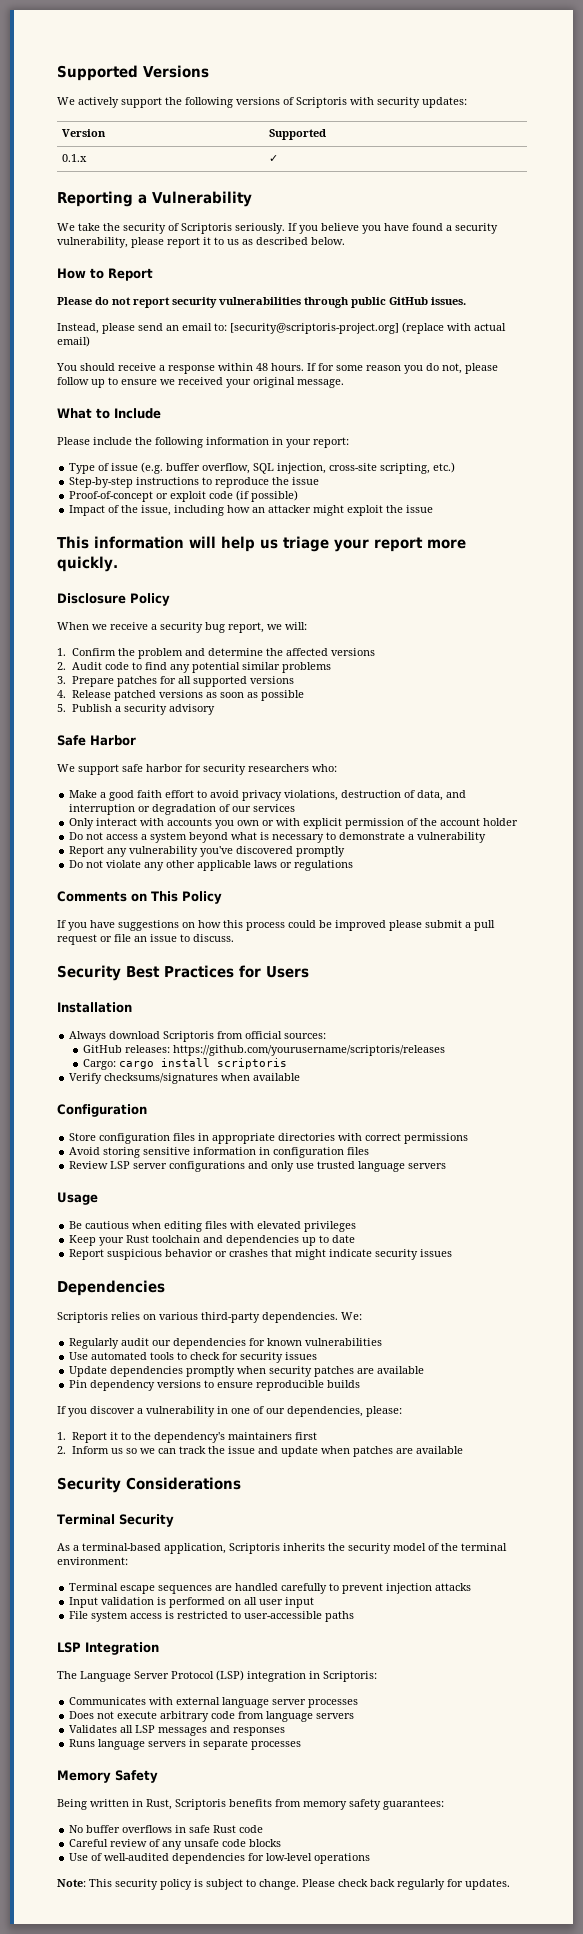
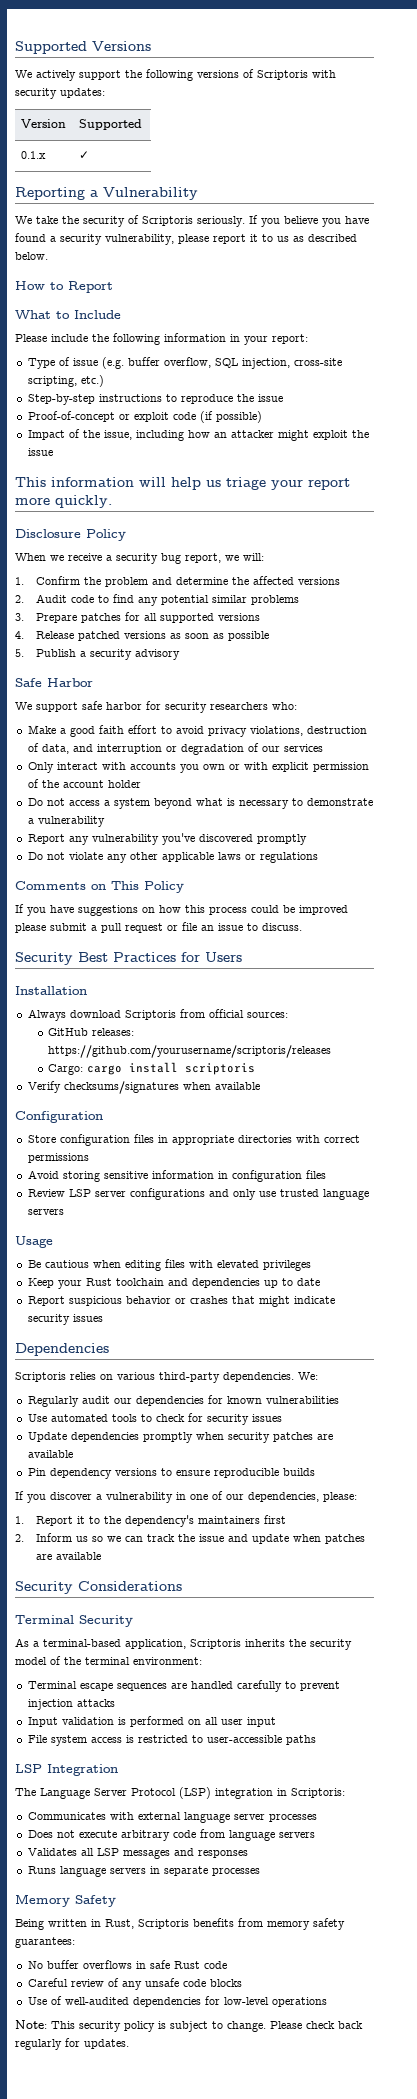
[57,297,466,308] [57,322,506,334] [57,336,90,347] [56,363,498,374] [57,377,344,388] // Please do not report security vulnerabilities through public GitHub issues. // Instead, please send an email to: [security@scriptoris-project.org] (replace with actual email) // You should receive a response within 48 hours. If for some reason you do not, please follow up to ensure we received your original message. -> (113, 287) none

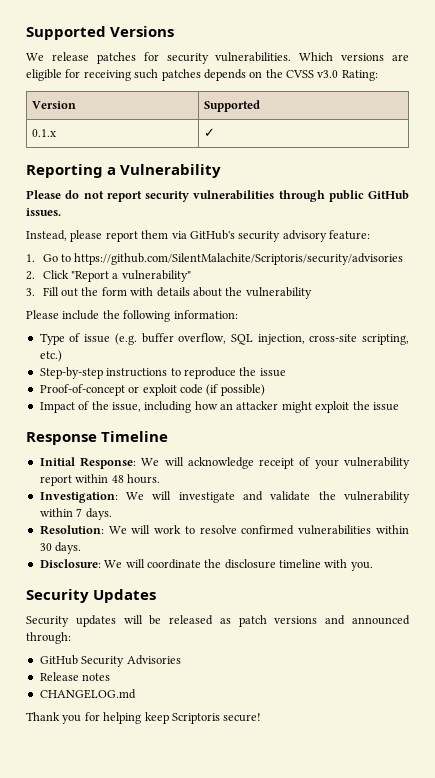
[36,69,336,81] [15,88,105,99] actively support the following versions of Scriptoris with security updates: -> [51,52,409,64] [26,69,378,81] release patches for security vulnerabilities. Which versions are eligible for receiving such patches depends on the CVSS v3.0 Rating:
[15,215,369,227] [15,233,357,245] [15,252,48,260] [15,281,113,293] [15,310,121,319] We take the security of Scriptoris seriously. If you believe you have found a security vulnerability, please report it to us as described below. // How to Report // What to Include -> [26,190,409,202] [26,208,61,216] [26,230,370,242] [26,253,404,265] [26,270,191,282] [26,287,312,299] Please do not report security vulnerabilities through public GitHub issues. // Instead, please report them via GitHub's security advisory feature: // 1. Go to https://github.com/SilentMalachite/Scriptoris/security/advisories // 2. Click "Report a vulnerability" // 3. Fill out the form with details about the vulnerability
[164,333,308,345] information in your report: -> [173,310,238,319] information:
[15,477,350,490] [15,495,112,508] [15,529,126,541] [15,553,264,564] [15,576,340,587] [15,594,299,606] [15,612,260,623] [15,631,269,641] [15,649,180,660] [15,678,93,687] [15,701,297,713] [27,725,367,737] [27,743,323,755] [27,762,369,773] [27,779,141,788] [27,798,373,809] [27,816,105,827] [27,833,307,845] [27,852,318,863] [15,881,184,893] [15,904,348,916] [15,922,302,933] [15,952,242,965] [15,986,87,995] [27,1009,288,1021] [48,1028,135,1036] [48,1045,332,1058] [48,1062,256,1075] [27,1081,260,1094] [15,1111,103,1123] [27,1134,360,1146] [27,1153,89,1163] [27,1170,326,1182] [27,1188,369,1200] [27,1209,64,1215] [15,1236,53,1248] [27,1259,311,1271] [27,1278,320,1289] [27,1296,335,1307] [27,1314,103,1325] [15,1343,109,1356] [15,1372,318,1383] [27,1395,339,1407] [27,1413,282,1425] [27,1432,333,1443] [27,1450,73,1458] [27,1468,315,1479] [15,1491,357,1503] [15,1515,286,1527] [15,1533,365,1544] [35,1552,101,1560] [15,1581,182,1594] [15,1615,133,1627] [15,1638,352,1650] [15,1656,202,1665] [27,1680,340,1692] [27,1699,115,1710] [27,1716,276,1727] [27,1735,316,1746] [15,1764,118,1776] [15,1787,345,1799] [27,1812,317,1823] [27,1829,315,1841] [27,1848,248,1859] [27,1866,260,1877] [15,1894,116,1907] [15,1918,345,1930] [15,1937,75,1948] [27,1960,227,1969] [27,1978,242,1990] [27,1996,327,2007] [15,2020,363,2032] [15,2038,129,2050] This information will help us triage your report more quickly. // Disclosure Policy // When we receive a security bug report, we will: // 1. Confirm the problem and determine the affected versions // 2. Audit code to find any potential similar problems // 3. Prepare patches for all supported versions // 4. Release patched versions as soon as possible // 5. Publish a security advisory // Safe Harbor // We support safe harbor for security researchers who: // Make a good faith effort to avoid privacy violations, destruction of data, and interruption or degradation of our services // Only interact with accounts you own or with explicit permission of the account holder // Do not access a system beyond what is necessary to demonstrate a vulnerability // Report any vulnerability you've discovered promptly // Do not violate any other applicable laws or regulations // Comments on This Policy // If you have suggestions on how this process could be improved please submit a pull request or file an issue to discuss. // Security Best Practices for Users // Installation // Always download Scriptoris from official sources: // GitHub releases: https://github.com/yourusername/scriptoris/releases // Cargo: cargo install scriptoris // Verify checksums/signatures when available // Configuration // Store configuration files in appropriate directories with correct permissions // Avoid storing sensitive information in configuration files // Review LSP server configurations and only use trusted language servers // Usage // Be cautious when editing files with elevated privileges // Keep your Rust toolchain and dependencies up to date // Report suspicious behavior or crashes that might indicate security issues // Dependencies // Scriptoris relies on various third-party dependencies. We: // Regularly audit our dependencies for known vulnerabilities // Use automated tools to check for security issues // Update dependencies promptly when security patches are available // Pin dependency versions to ensure reproducible builds // If you discover a vulnerability in one of our dependencies, please: // 1. Report it to the dependency's maintainers first // 2. Inform us so we can track the issue and update when patches are available // Security Considerations // Terminal Security // As a terminal-based application, Scriptoris inherits the security model of the terminal environment: // Terminal escape sequences are handled carefully to prevent injection attacks // Input validation is performed on all user input // File system access is restricted to user-accessible paths // LSP Integration // The Language Server Protocol (LSP) integration in Scriptoris: // Communicates with external language server processes // Does not execute arbitrary code from language servers // Validates all LSP messages and responses // Runs language servers in separate processes // Memory Safety // Being written in Rust, Scriptoris benefits from memory safety guarantees: // No buffer overflows in safe Rust code // Careful review of any unsafe code blocks // Use of well-audited dependencies for low-level operations // Note: This security policy is subject to change. Please check back regularly for updates. -> [26,431,169,445] [39,457,410,469] [39,474,160,486] [39,491,410,503] [39,508,112,520] [39,525,409,535] [39,542,82,554] [39,559,373,571] [26,589,157,603] [26,615,410,627] [26,632,71,644] [39,655,181,667] [39,672,111,681] [39,689,136,699] [26,712,262,724] Response Timeline // Initial Response: We will acknowledge receipt of your vulnerability report within 48 hours. // Investigation: We will investigate and validate the vulnerability within 7 days. // Resolution: We will work to resolve confirmed vulnerabilities within 30 days. // Disclosure: We will coordinate the disclosure timeline with you. // Security Updates // Security updates will be released as patch versions and announced through: // GitHub Security Advisories // Release notes // CHANGELOG.md // Thank you for helping keep Scriptoris secure!

